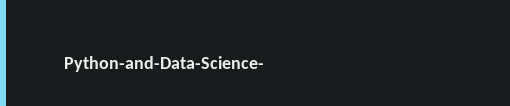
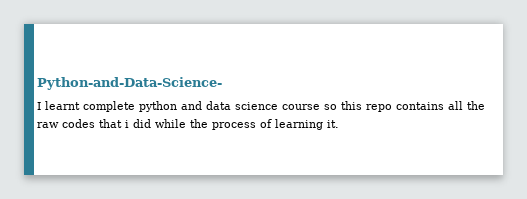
(264, 64) none -> [37,101,485,112] [37,119,339,130] // I learnt complete python and data science course so this repo contains all the raw codes that i did while the process of learning it.

